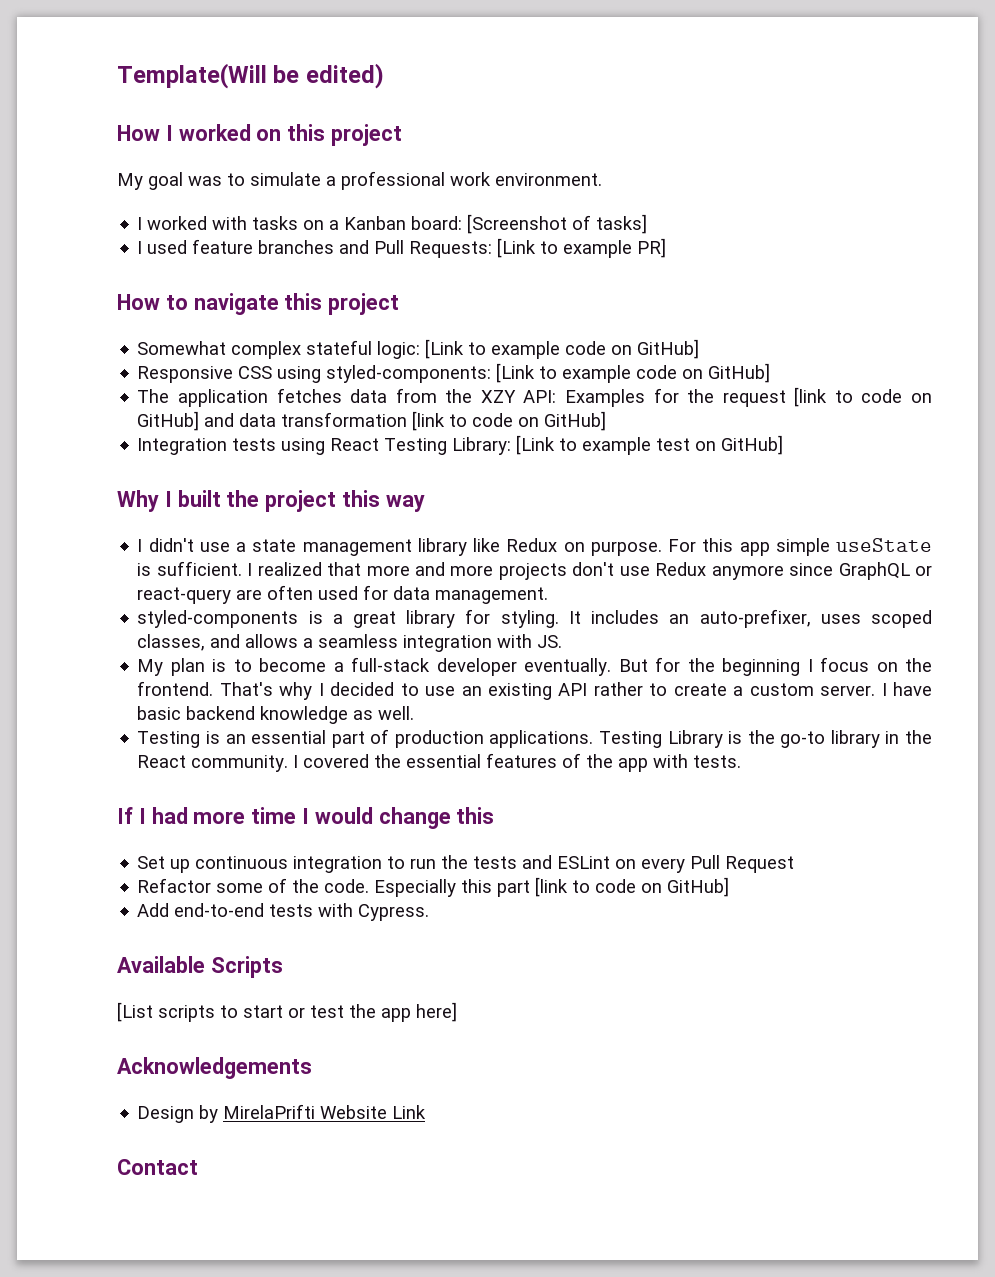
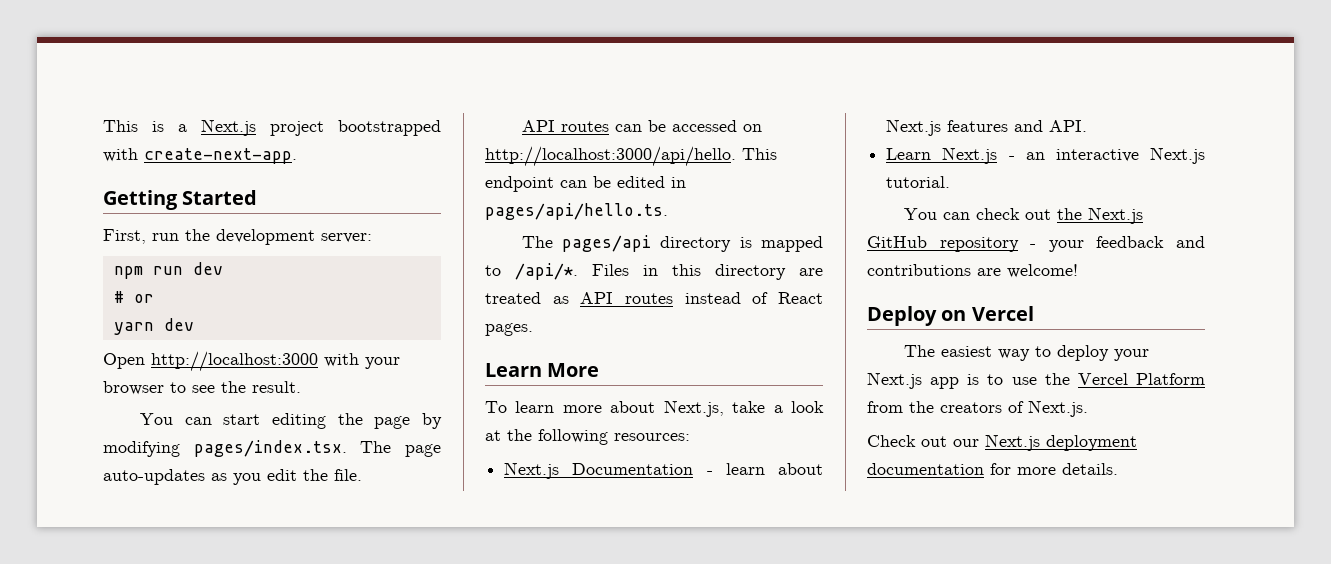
[117,63,384,89] [117,124,403,146] [117,171,602,190] [137,214,648,234] [137,238,667,258] [117,293,400,315] [137,339,700,359] [137,363,771,383] [137,387,933,407] [137,411,607,431] [137,435,784,455] [117,490,425,512] [137,538,933,556] [137,561,933,580] [137,585,549,604] [137,609,932,628] [137,634,563,652] [137,657,932,676] [137,681,933,700] [137,706,415,724] [137,729,933,748] [137,753,742,772] [117,807,495,829] [137,855,795,873] [137,877,730,897] [137,903,430,921] [117,956,283,978] [117,1002,457,1022] [117,1057,312,1079] [137,1104,427,1123] [117,1159,198,1175] Template(Will be edited) // How I worked on this project // My goal was to simulate a professional work environment. // I worked with tasks on a Kanban board: [Screenshot of tasks] // I used feature branches and Pull Requests: [Link to example PR] // How to navigate this project // Somewhat complex stateful logic: [Link to example code on GitHub] // Responsive CSS using styled-components: [Link to example code on GitHub] // The application fetches data from the XZY API: Examples for the request [link to code on GitHub] and data transformation [link to code on GitHub] // Integration tests using React Testing Library: [Link to example test on GitHub] // Why I built the project this way // I didn't use a state management library like Redux on purpose. For this app simple useState is sufficient. I realized that more and more projects don't use Redux anymore since GraphQL or react-query are often used for data management. // styled-components is a great library for styling. It includes an auto-prefixer, uses scoped classes, and allows a seamless integration with JS. // My plan is to become a full-stack developer eventually. But for the beginning I focus on the frontend. That's why I decided to use an existing API rather to create a custom server. I have basic backend knowledge as well. // Testing is an essential part of production applications. Testing Library is the go-to library in the React community. I covered the essential features of the app with tests. // If I had more time I would change this // Set up continuous integration to run the tests and ESLint on every Pull Request // Refactor some of the code. Especially this part [link to code on GitHub] // Add end-to-end tests with Cypress. // Available Scripts // [List scripts to start or test the app here] // Acknowledgements // Design by MirelaPrifti Website Link // Contact -> [103,119,441,136] [103,148,297,164] [103,190,258,210] [103,229,372,245] [113,262,223,279] [113,291,154,303] [113,318,194,335] [103,351,400,372] [103,381,301,395] [139,413,442,429] [103,440,442,457] [103,469,362,485] [521,120,762,132] [485,146,777,167] [485,176,686,192] [485,203,668,220] [521,235,823,252] [485,263,823,280] [485,292,823,304] [485,323,533,336] [485,363,600,377] [485,400,824,417] [485,429,690,445] [504,462,823,479] [886,119,1088,136] [886,147,1205,164] [886,176,951,188] [903,207,1143,224] [867,236,1205,252] [867,264,1078,278] [867,306,1034,326] [903,345,1149,361] [867,372,1205,389] [867,400,1088,417] [867,434,1137,451] [867,463,1118,475] This is a Next.js project bootstrapped with create-next-app. // Getting Started // First, run the development server: // npm run dev // # or // yarn dev // Open http://localhost:3000 with your browser to see the result. // You can start editing the page by modifying pages/index.tsx. The page auto-updates as you edit the file. // API routes can be accessed on http://localhost:3000/api/hello. This endpoint can be edited in pages/api/hello.ts. // The pages/api directory is mapped to /api/*. Files in this directory are treated as API routes instead of React pages. // Learn More // To learn more about Next.js, take a look at the following resources: // Next.js Documentation - learn about Next.js features and API. // Learn Next.js - an interactive Next.js tutorial. // You can check out the Next.js GitHub repository - your feedback and contributions are welcome! // Deploy on Vercel // The easiest way to deploy your Next.js app is to use the Vercel Platform from the creators of Next.js. // Check out our Next.js deployment documentation for more details.

